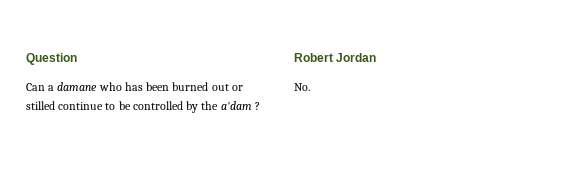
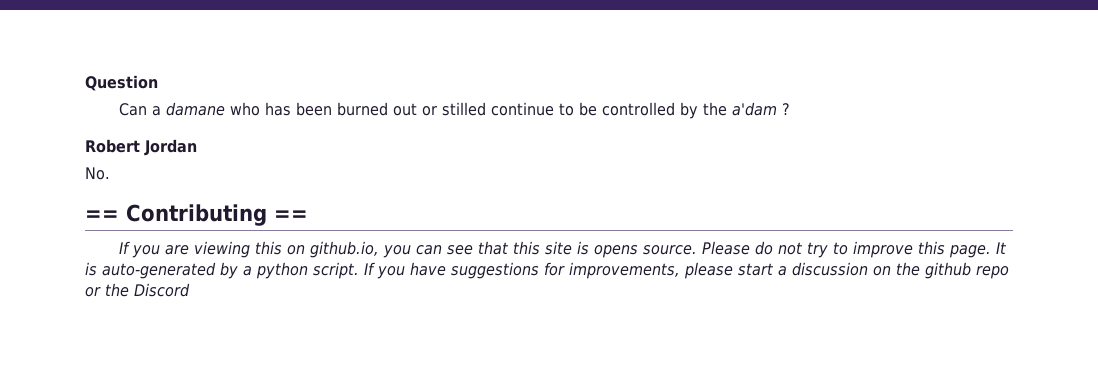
(310, 87) none -> [85,204,308,226] [118,241,1007,258] [85,262,1009,279] [85,283,190,297] // == Contributing == // If you are viewing this on github.io, you can see that this site is opens source. Please do not try to improve this page. It is auto-generated by a python script. If you have suggestions for improvements, please start a discussion on the github repo or the Discord

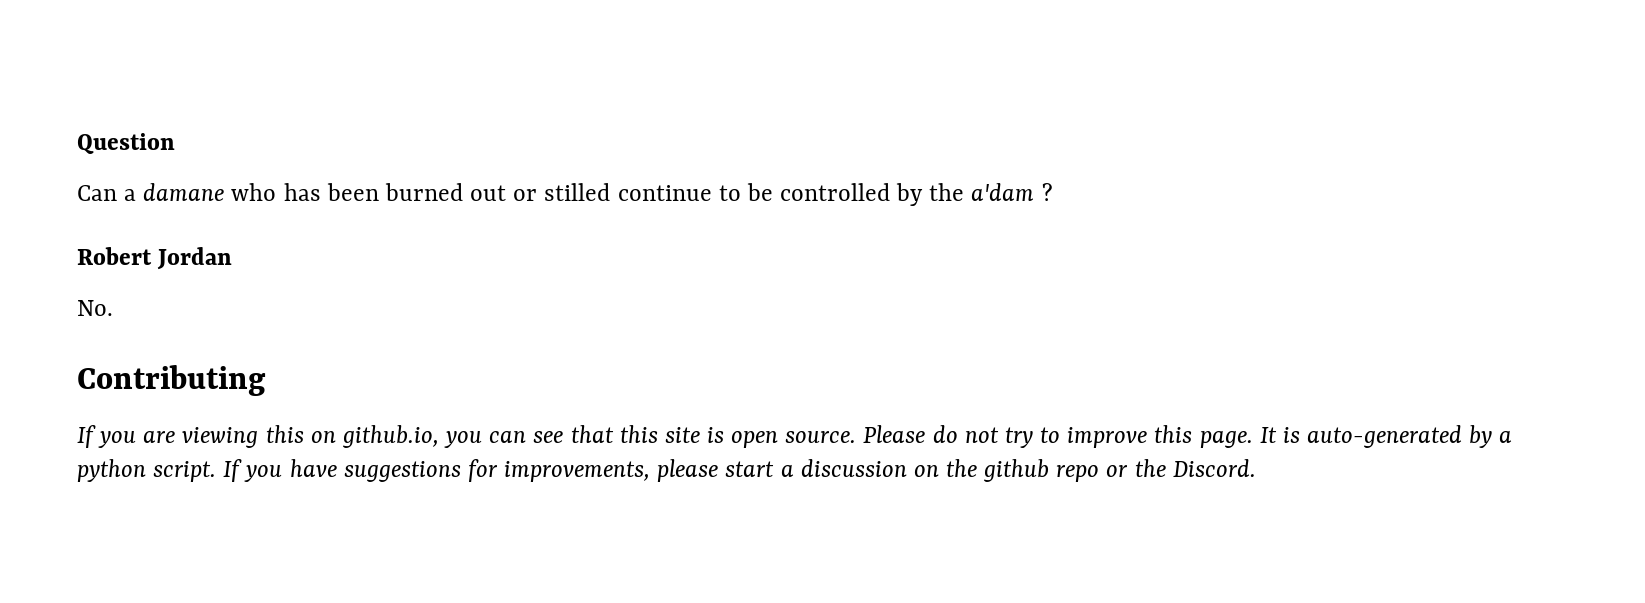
[85,210,119,221] == -> (113, 308) none
[274,210,308,221] == -> (266, 380) none
[593,245,638,258] opens -> [731,431,779,448] open
[134,283,190,297] Discord -> [1172,459,1256,477] Discord.

